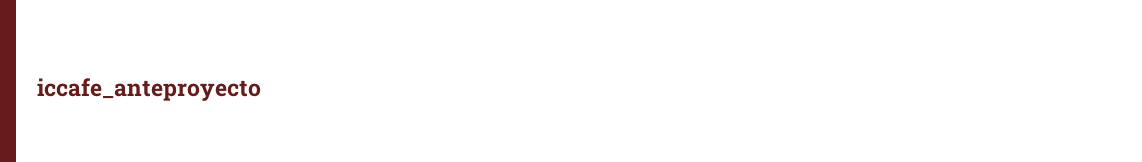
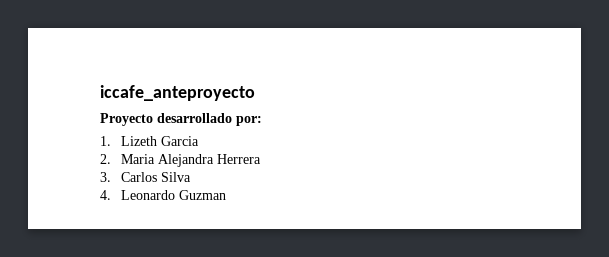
(261, 89) none -> [100,113,262,126] [100,136,200,146] [100,154,262,167] [100,172,192,182] [100,190,227,200] // Proyecto desarrollado por: // 1. Lizeth Garcia // 2. Maria Alejandra Herrera // 3. Carlos Silva // 4. Leonardo Guzman

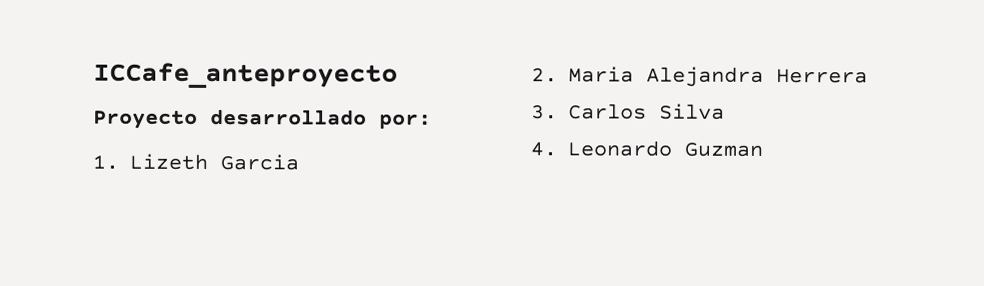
[100,85,255,101] iccafe_anteproyecto -> [93,62,398,89] ICCafe_anteproyecto

